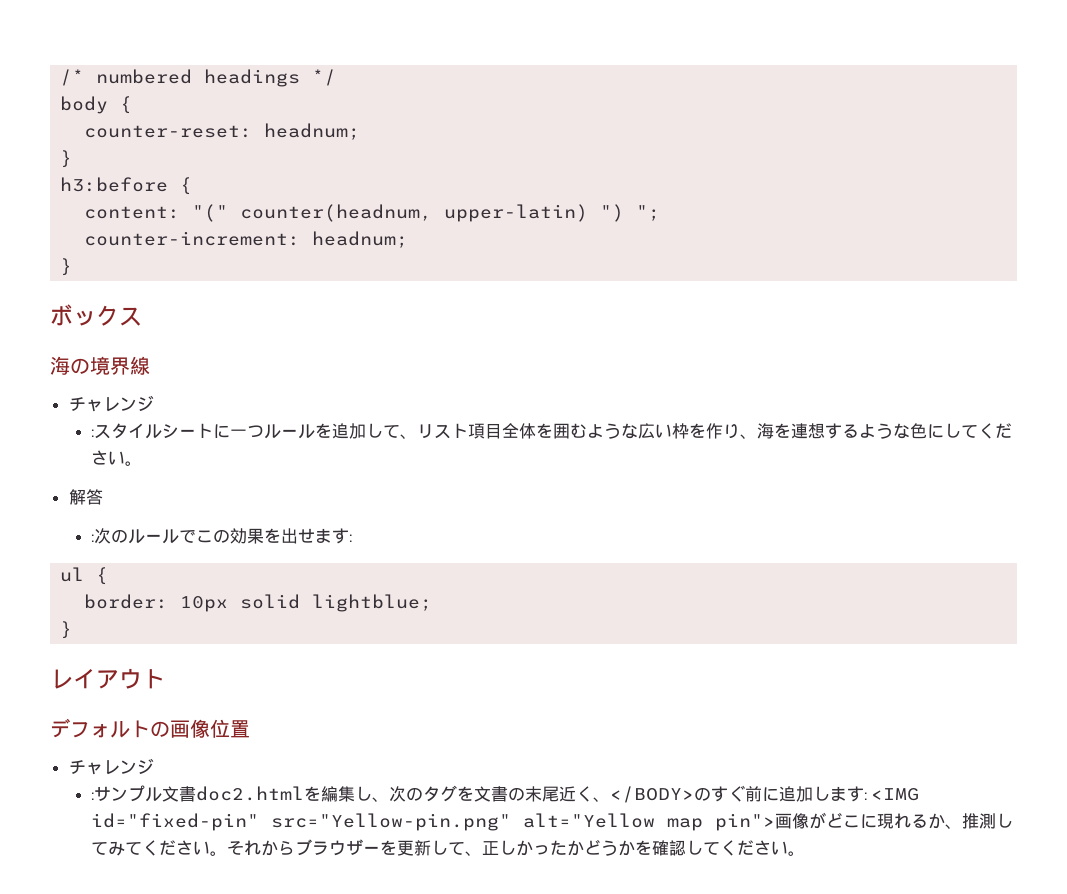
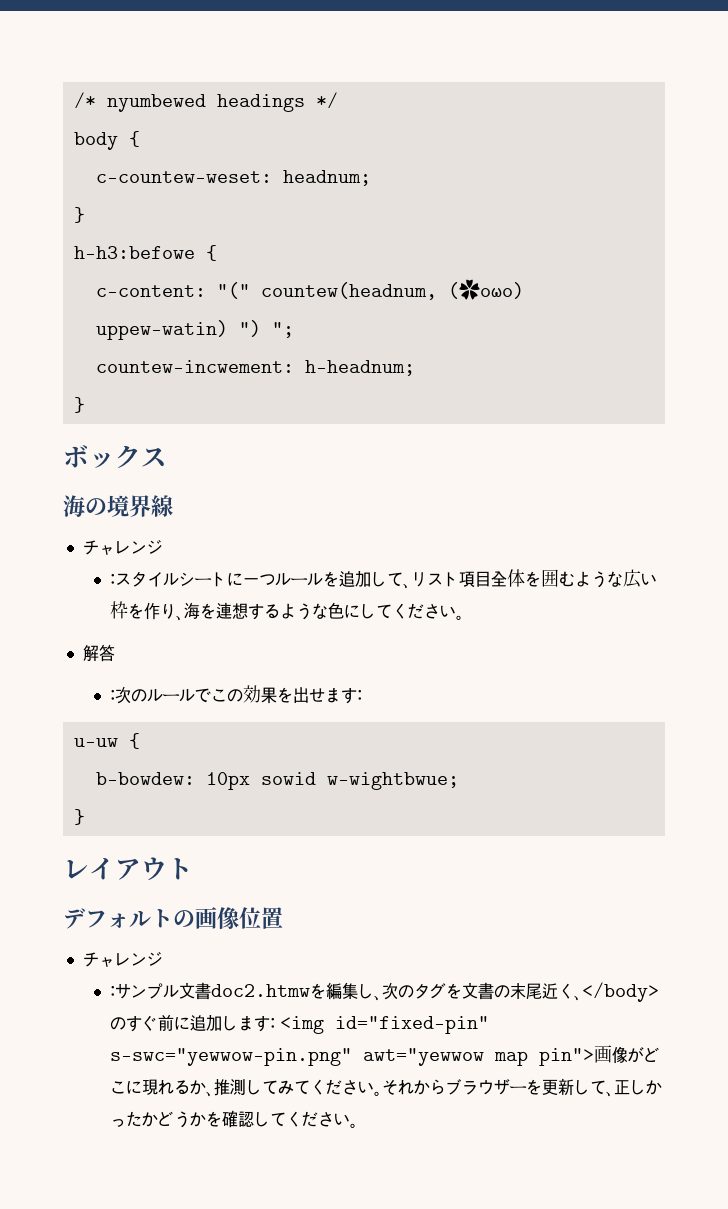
[96,69,193,84] numbered -> [106,94,206,112] nyumbewed
[84,123,361,140] [60,150,73,168] [60,177,193,195] [84,204,589,222] counter-reset: headnum; // } // h3:before { // content: "(" counter(headnum, upper-latin) -> [95,170,371,186] [73,207,85,223] [73,245,217,261] [95,279,524,300] [95,320,228,340] c-countew-weset: headnum; // } // h-h3:befowe { // c-content: "(" countew(headnum, (✿oωo) uppew-watin)
[84,231,409,248] counter-increment: headnum; -> [95,360,415,376] countew-incwement: h-headnum;
[60,567,109,585] [84,594,433,612] ul { // border: 10px solid lightblue; -> [73,733,140,749] [95,772,459,790] u-uw { // b-bowdew: 10px sowid w-wightbwue;
[195,786,304,801] doc2.html -> [210,984,310,997] doc2.htmw
[609,786,694,803] </BODY> -> [581,982,659,1002] </body>
[871,788,920,801] [90,813,655,831] <IMG id="fixed-pin" src="Yellow-pin.png" alt="Yellow -> [279,1016,489,1034] [109,1048,484,1066] <img id="fixed-pin" s-swc="yewwow-pin.png" awt="yewwow

